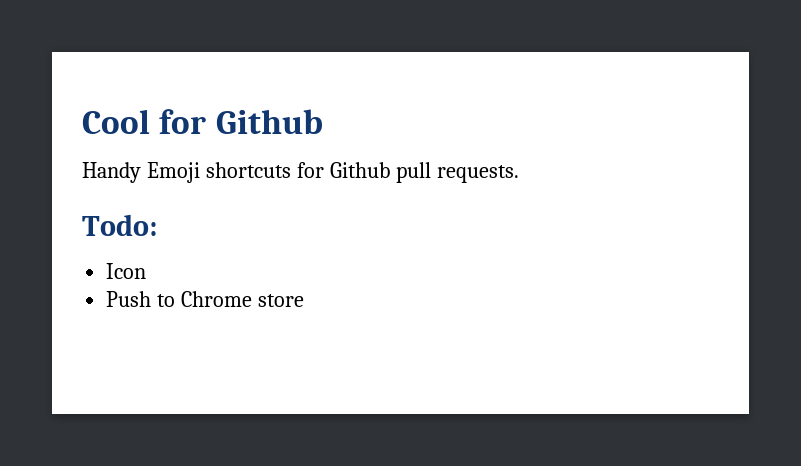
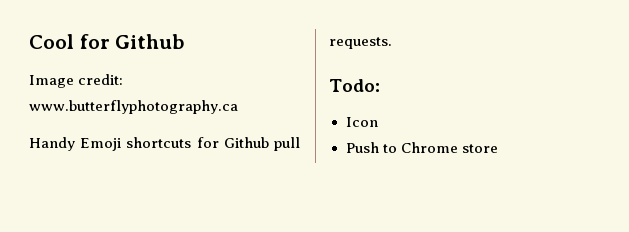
(323, 121) none -> [29,74,124,88] [29,100,238,114] // Image credit: www.butterflyphotography.ca

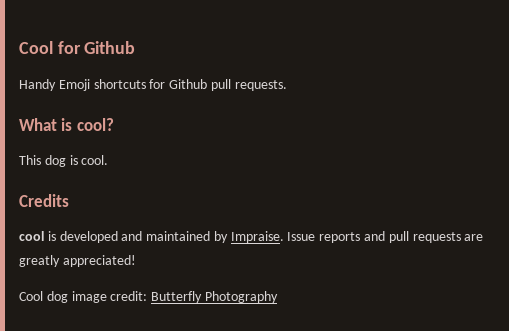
[29,74,124,88] [29,100,238,114] // Image credit: www.butterflyphotography.ca -> (136, 47) none
[329,79,380,92] [345,117,378,127] [345,142,498,153] Todo: // Icon // Push to Chrome store -> [19,118,114,131] [19,155,109,167] [19,194,69,207] [19,231,484,243] [19,255,136,267] [19,291,278,303] What is cool? // This dog is cool. // Credits // cool is developed and maintained by Impraise. Issue reports and pull requests are greatly appreciated! // Cool dog image credit: Butterfly Photography

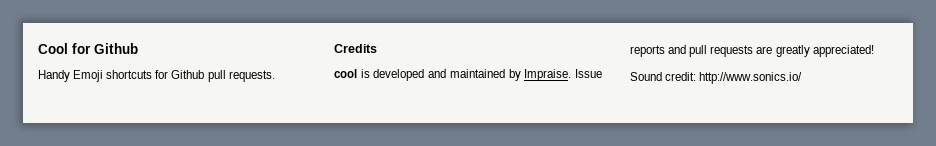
[19,118,114,131] [19,155,109,167] // What is cool? // This dog is cool. -> (275, 76) none
[19,291,278,303] Cool dog image credit: Butterfly Photography -> [630,72,803,84] Sound credit: http://www.sonics.io/

